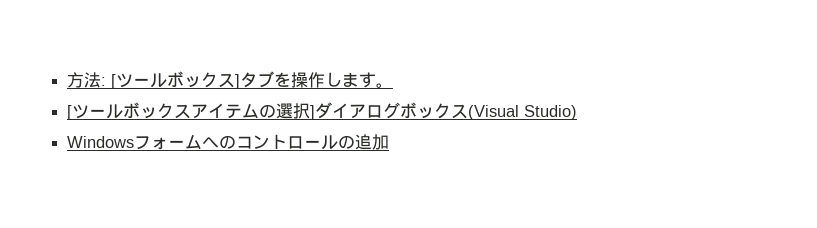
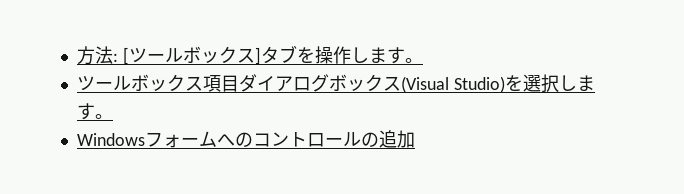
[67,102,316,120] [ツールボックスアイテムの選択] -> [76,74,239,92] ツールボックス項目
(578, 112) none -> [504,74,595,93] [76,103,113,120] を選択します。

